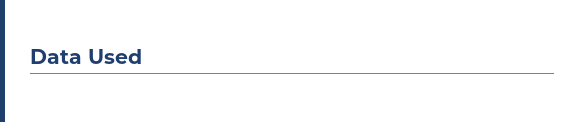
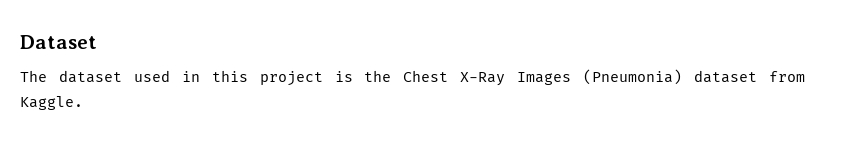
[30,49,142,64] Data Used -> [20,35,97,49] [20,69,805,86] [20,96,83,110] Dataset // The dataset used in this project is the Chest X-Ray Images (Pneumonia) dataset from Kaggle.

